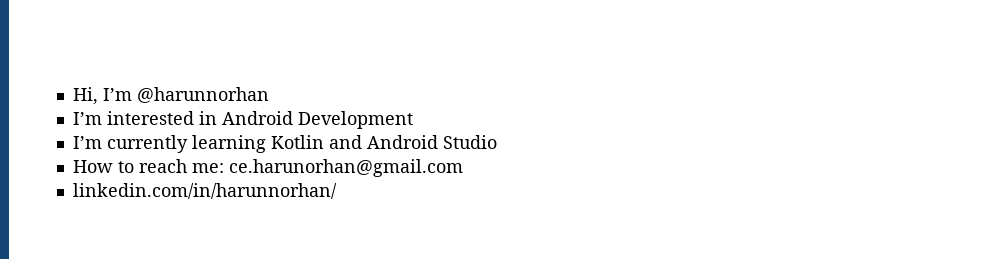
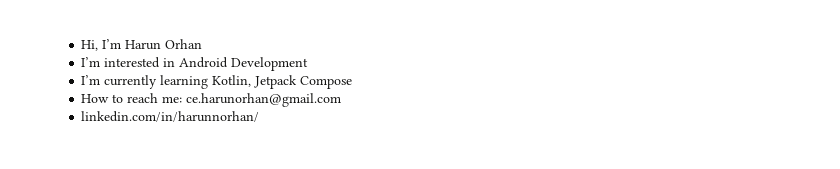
[136,87,269,103] @harunnorhan -> [125,39,203,50] Harun Orhan
[270,135,497,149] Kotlin and Android Studio -> [212,75,353,89] Kotlin, Jetpack Compose

